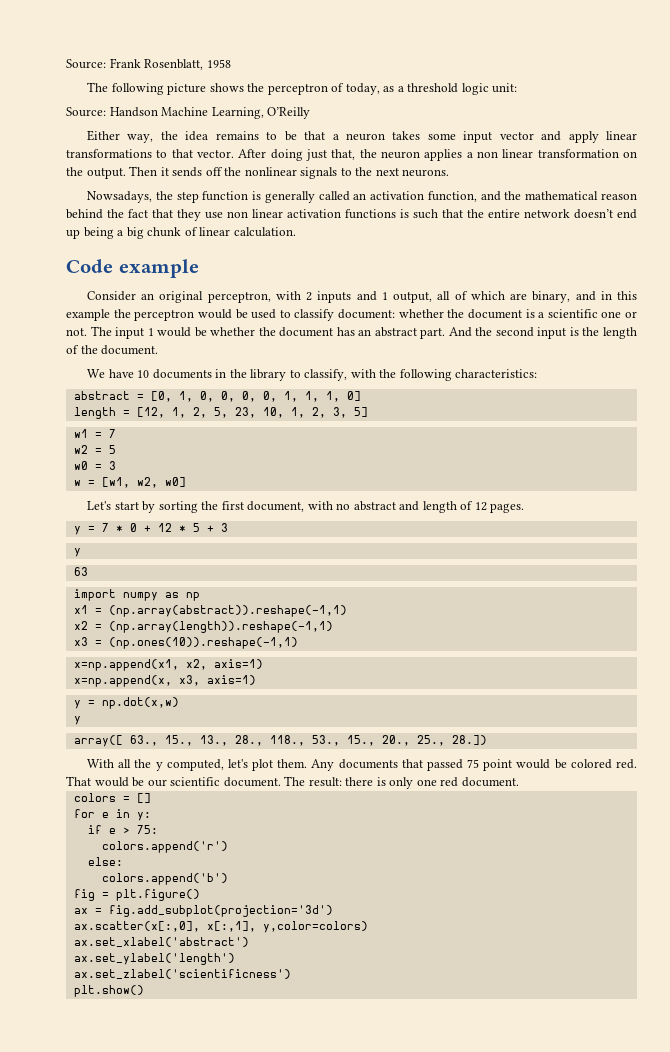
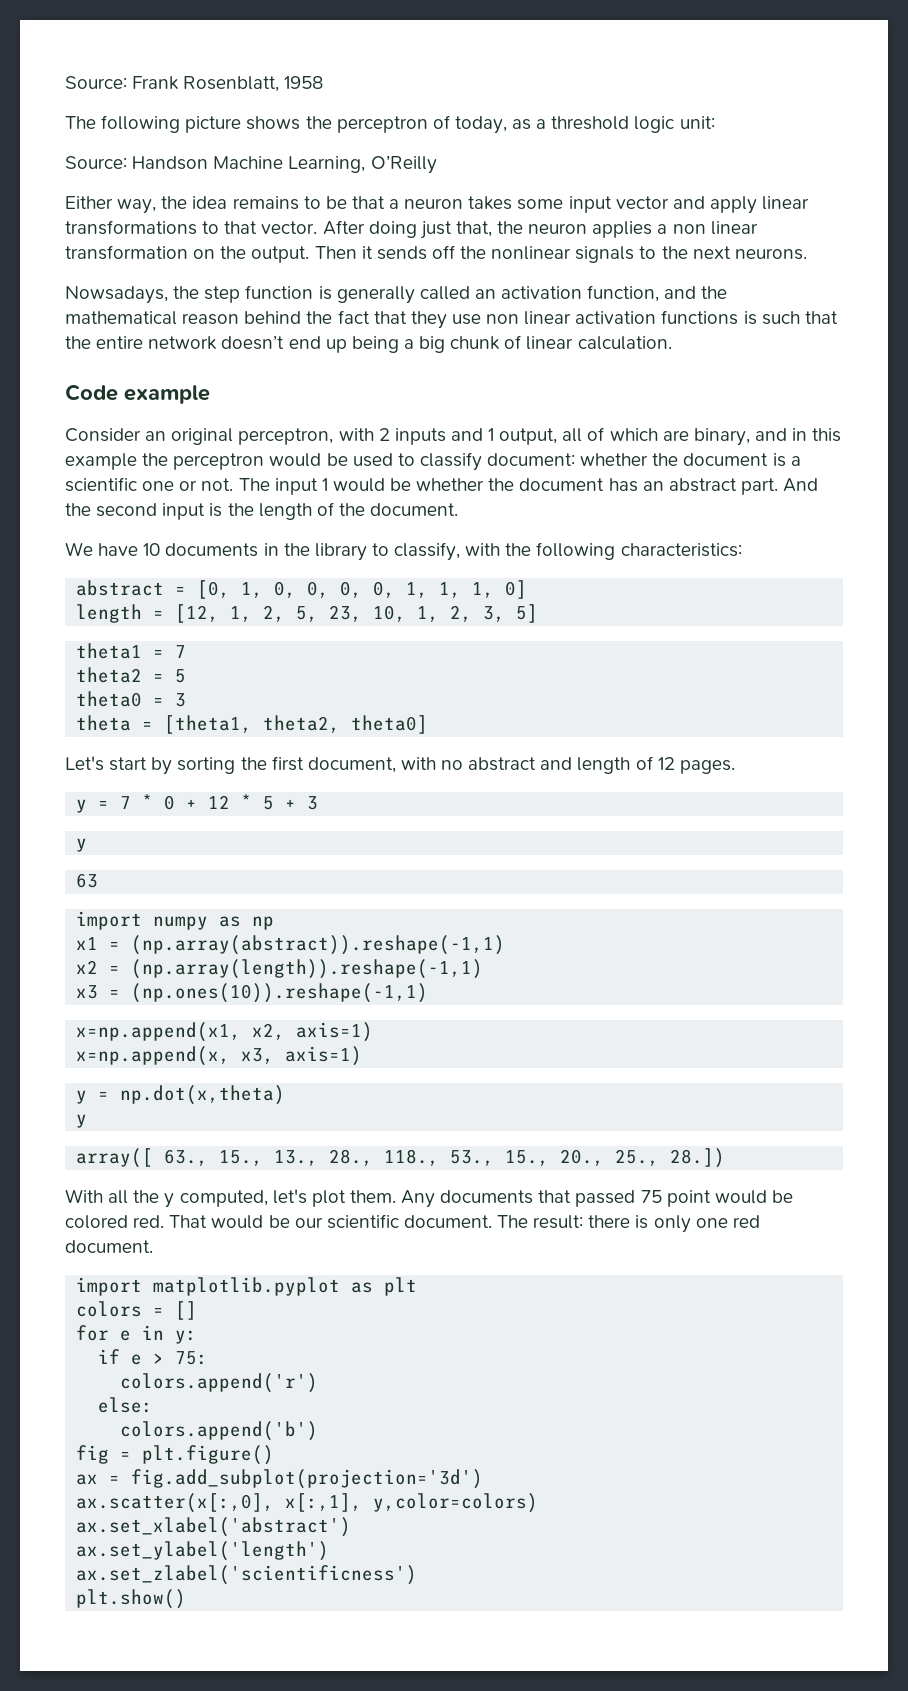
[73,429,88,438] w1 -> [76,643,143,659] theta1
[73,445,88,454] w2 -> [76,667,143,683] theta2
[73,461,88,470] w0 -> [76,691,143,707] theta0
[73,477,186,488] w = [w1, w2, w0] -> [76,715,429,734] theta = [theta1, theta2, theta0]
[101,697,179,709] np.dot(x,w) -> [120,1085,286,1105] np.dot(x,theta)
(519, 782) none -> [76,1277,418,1296] // import matplotlib.pyplot as plt

